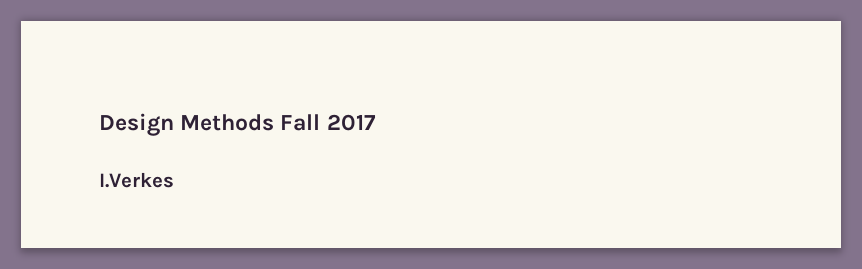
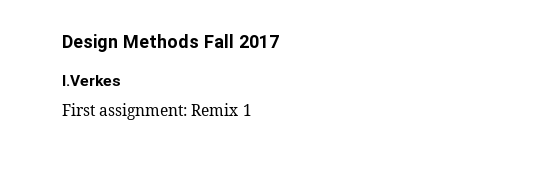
(174, 180) none -> [62,103,252,120] // First assignment: Remix 1

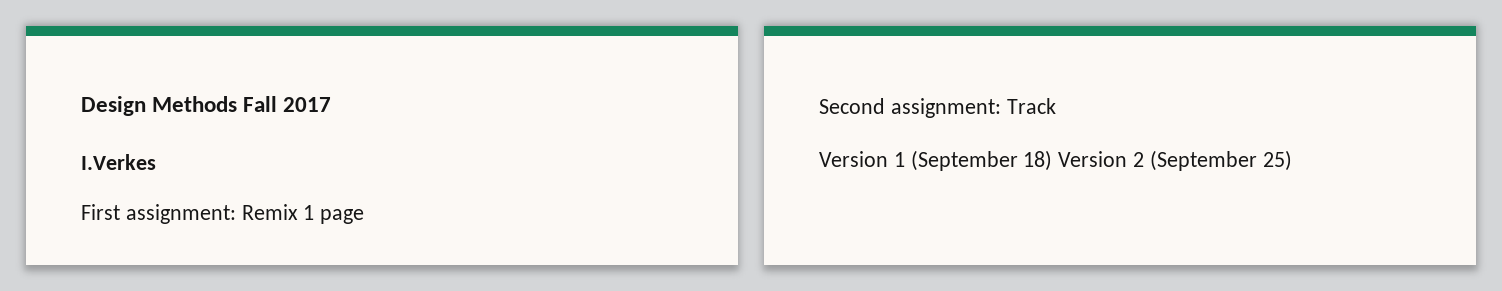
(252, 110) none -> [320,209,365,224] [819,98,1056,118] [819,150,1292,171] page // Second assignment: Track // Version 1 (September 18) Version 2 (September 25)

